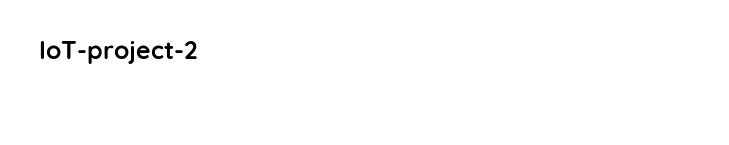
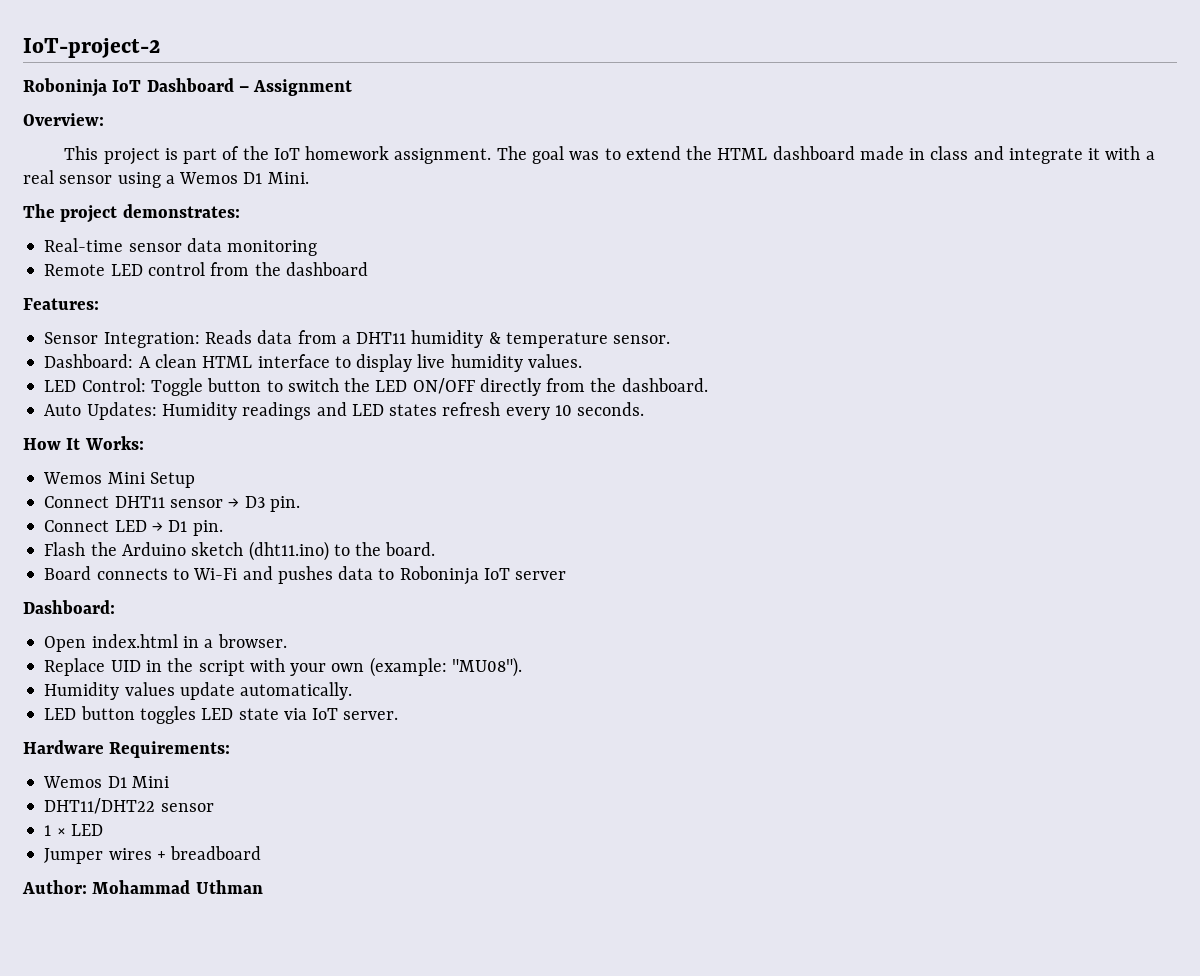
(197, 52) none -> [23,78,353,97] [23,113,104,126] [64,146,1155,165] [23,170,309,188] [23,204,240,223] [44,238,318,256] [44,262,368,276] [23,298,99,310] [44,330,671,348] [44,354,582,372] [44,378,708,396] [44,402,645,420] [23,436,144,450] [43,472,195,488] [44,496,300,512] [44,520,223,536] [44,541,436,561] [44,566,567,585] [23,600,115,614] [44,634,287,652] [44,657,522,677] [44,682,353,700] [44,706,399,724] [23,740,231,758] [43,776,169,788] [44,798,214,814] [44,824,103,836] [44,846,262,864] [22,880,263,894] // Roboninja IoT Dashboard – Assignment // Overview: // This project is part of the IoT homework assignment. The goal was to extend the HTML dashboard made in class and integrate it with a real sensor using a Wemos D1 Mini. // The project demonstrates: // Real-time sensor data monitoring // Remote LED control from the dashboard // Features: // Sensor Integration: Reads data from a DHT11 humidity & temperature sensor. // Dashboard: A clean HTML interface to display live humidity values. // LED Control: Toggle button to switch the LED ON/OFF directly from the dashboard. // Auto Updates: Humidity readings and LED states refresh every 10 seconds. // How It Works: // Wemos Mini Setup // Connect DHT11 sensor → D3 pin. // Connect LED → D1 pin. // Flash the Arduino sketch (dht11.ino) to the board. // Board connects to Wi-Fi and pushes data to Roboninja IoT server // Dashboard: // Open index.html in a browser. // Replace UID in the script with your own (example: "MU08"). // Humidity values update automatically. // LED button toggles LED state via IoT server. // Hardware Requirements: // Wemos D1 Mini // DHT11/DHT22 sensor // 1 × LED // Jumper wires + breadboard // Author: Mohammad Uthman

